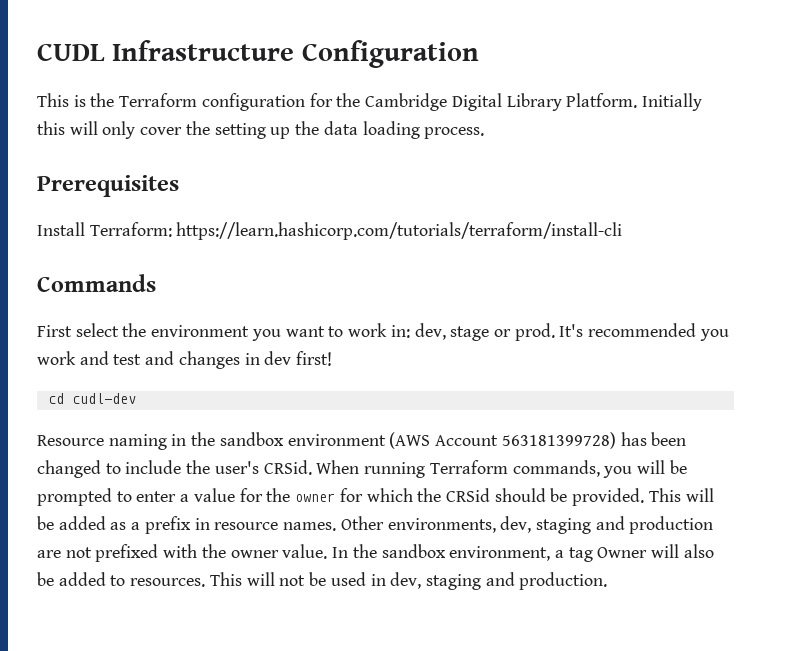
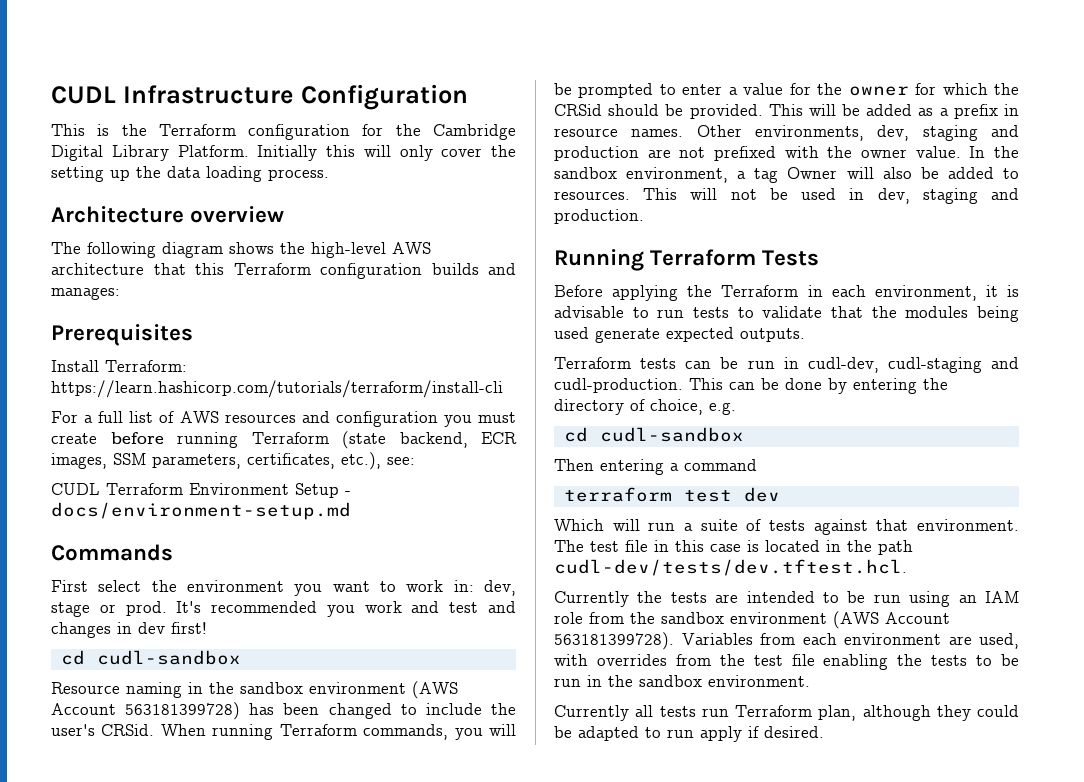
[37,175,179,197] [37,222,623,240] Prerequisites // Install Terraform: https://learn.hashicorp.com/tutorials/terraform/install-cli -> [51,206,285,223] [51,242,431,258] [51,263,516,279] [51,287,120,300] [51,324,193,346] [51,360,187,372] [51,380,503,398] [51,411,516,427] [51,431,517,449] [51,452,415,470] [51,483,351,498] [51,502,351,520] Architecture overview // The following diagram shows the high-level AWS architecture that this Terraform configuration builds and manages: // Prerequisites // Install Terraform: https://learn.hashicorp.com/tutorials/terraform/install-cli // For a full list of AWS resources and configuration you must create before running Terraform (state backend, ECR images, SSM parameters, certificates, etc.), see: // CUDL Terraform Environment Setup - docs/environment-setup.md
[71,393,136,404] cudl-dev -> [96,650,241,665] cudl-sandbox
(608, 581) none -> [554,249,820,271] [554,285,1019,301] [554,306,1019,322] [554,327,805,343] [554,357,1019,373] [554,378,948,394] [554,399,736,415] [563,427,744,442] [554,459,757,475] [563,487,780,502] [554,519,1019,535] [554,540,913,555] [554,559,907,576] [554,591,1019,607] [554,611,950,629] [554,632,1019,650] [554,654,1019,670] [554,675,810,687] [554,705,1019,721] [554,726,824,742] // Running Terraform Tests // Before applying the Terraform in each environment, it is advisable to run tests to validate that the modules being used generate expected outputs. // Terraform tests can be run in cudl-dev, cudl-staging and cudl-production. This can be done by entering the directory of choice, e.g. // cd cudl-sandbox // Then entering a command // terraform test dev // Which will run a suite of tests against that environment. The test file in this case is located in the path cudl-dev/tests/dev.tftest.hcl. // Currently the tests are intended to be run using an IAM role from the sandbox environment (AWS Account 563181399728). Variables from each environment are used, with overrides from the test file enabling the tests to be run in the sandbox environment. // Currently all tests run Terraform plan, although they could be adapted to run apply if desired.

